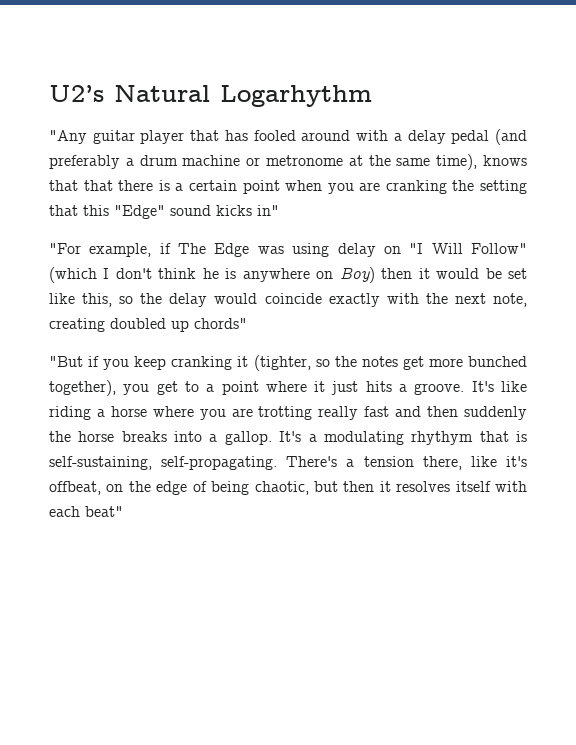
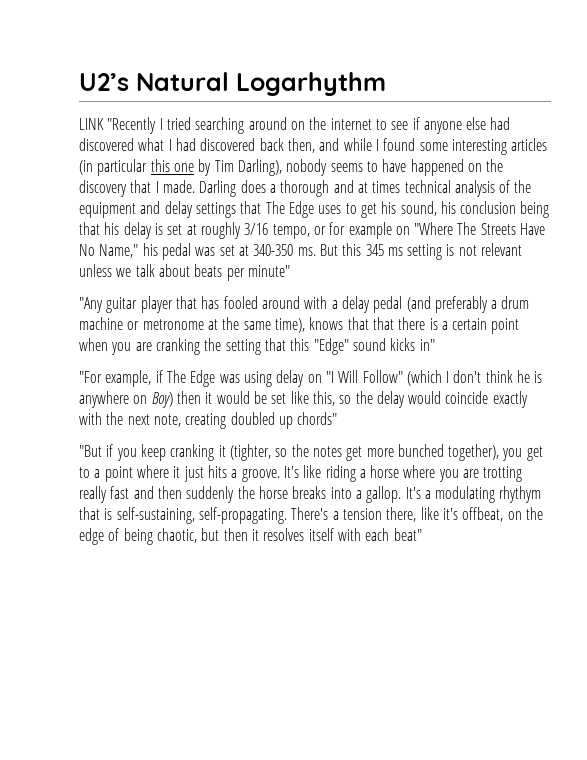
(372, 96) none -> [79,117,511,134] [79,138,548,155] [79,159,504,176] [79,180,532,197] [79,201,550,218] [79,222,546,239] [79,243,523,260] [79,264,290,281] // LINK "Recently I tried searching around on the internet to see if anyone else had discovered what I had discovered back then, and while I found some interesting articles (in particular this one by Tim Darling), nobody seems to have happened on the discovery that I made. Darling does a thorough and at times technical analysis of the equipment and delay settings that The Edge uses to get his sound, his conclusion being that his delay is set at roughly 3/16 tempo, or for example on "Where The Streets Have No Name," his pedal was set at 340-350 ms. But this 345 ms setting is not relevant unless we talk about beats per minute"

